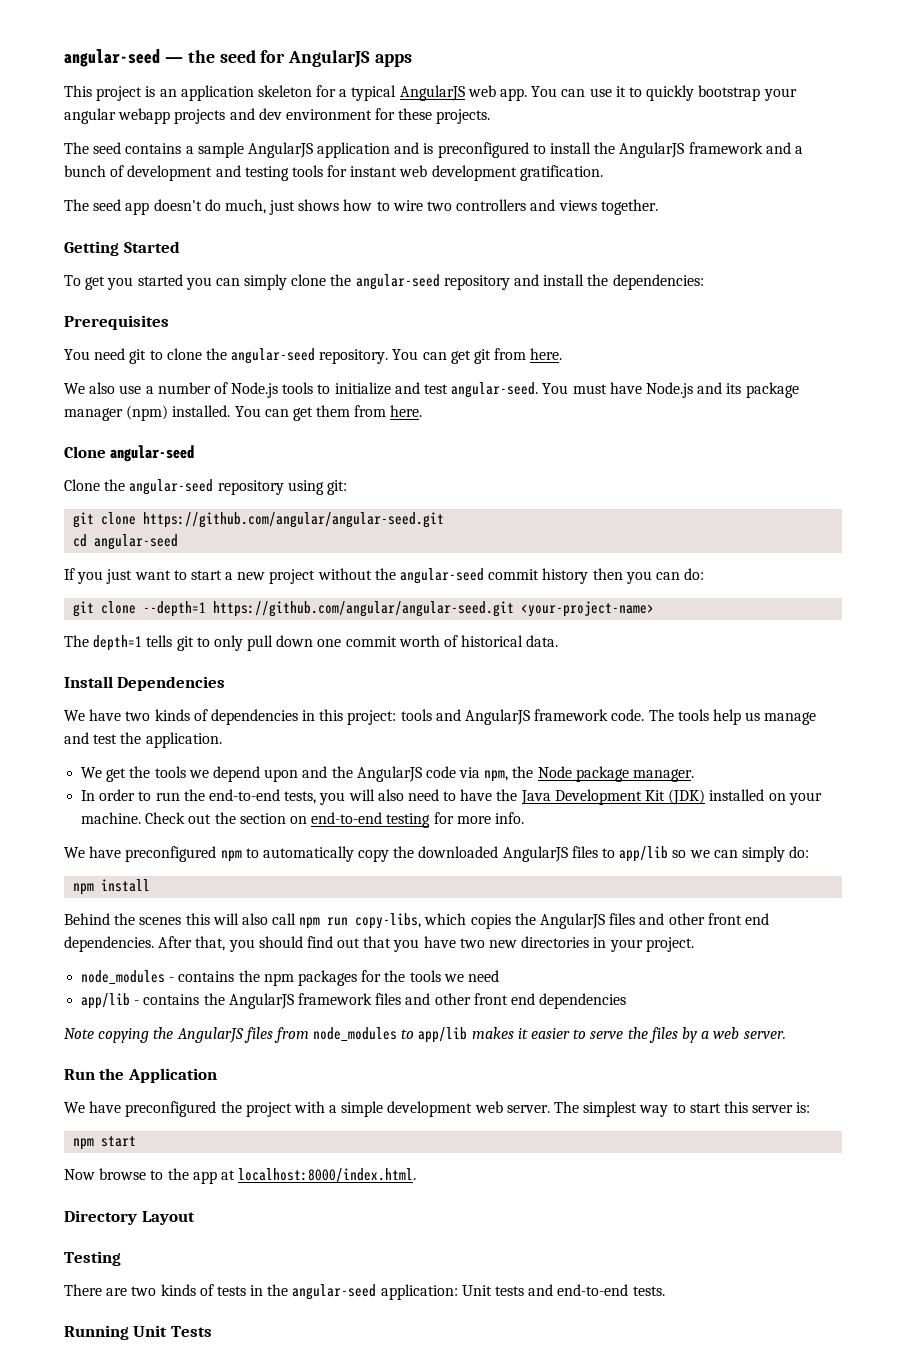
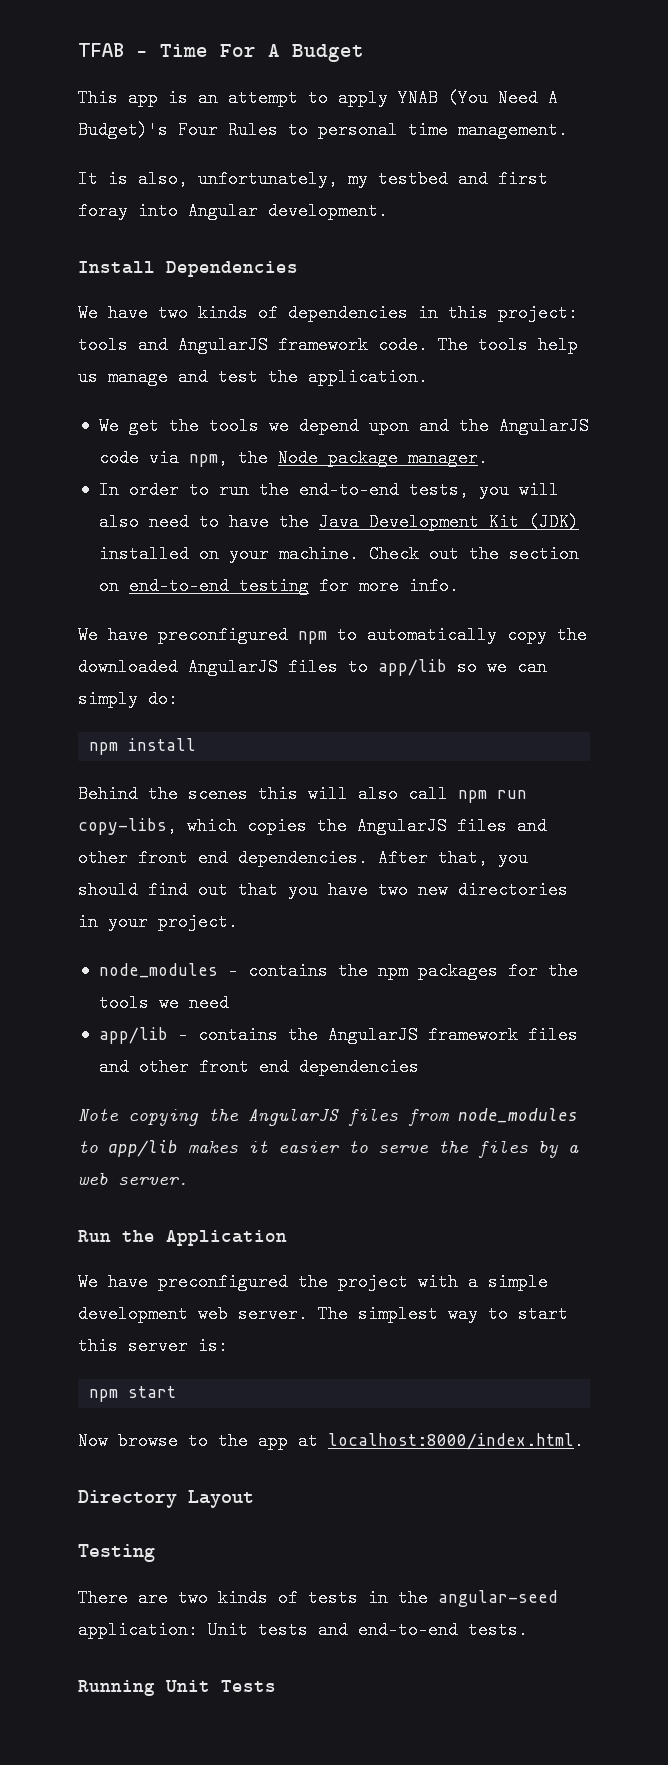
[64,49,413,68] angular-seed — the seed for AngularJS apps -> [78,43,364,62] TFAB — Time For A Budget
[96,86,143,101] project -> [128,89,158,107] app
[180,85,797,101] [64,108,491,124] [64,142,803,158] [64,165,603,181] [64,199,658,215] [64,241,180,256] [64,274,704,290] [64,315,169,330] [64,348,563,364] [64,382,799,398] [64,405,423,421] [64,445,195,462] [64,479,347,495] [73,512,445,528] [73,534,179,550] [64,568,705,584] [73,601,655,617] [64,635,559,651] application skeleton for a typical AngularJS web app. You can use it to quickly bootstrap your angular webapp projects and dev environment for these projects. // The seed contains a sample AngularJS application and is preconfigured to install the AngularJS framework and a bunch of development and testing tools for instant web development gratification. // The seed app doesn't do much, just shows how to wire two controllers and views together. // Getting Started // To get you started you can simply clone the angular-seed repository and install the dependencies: // Prerequisites // You need git to clone the angular-seed repository. You can get git from here. // We also use a number of Node.js tools to initialize and test angular-seed. You must have Node.js and its package manager (npm) installed. You can get them from here. // Clone angular-seed // Clone the angular-seed repository using git: // git clone https://github.com/angular/angular-seed.git // cd angular-seed // If you just want to start a new project without the angular-seed commit history then you can do: // git clone --depth=1 https://github.com/angular/angular-seed.git <your-project-name> // The depth=1 tells git to only pull down one commit worth of historical data. -> [228,89,558,107] [78,121,568,139] [78,170,548,188] [78,202,388,220] attempt to apply YNAB (You Need A Budget)'s Four Rules to personal time management. // It is also, unfortunately, my testbed and first foray into Angular development.

